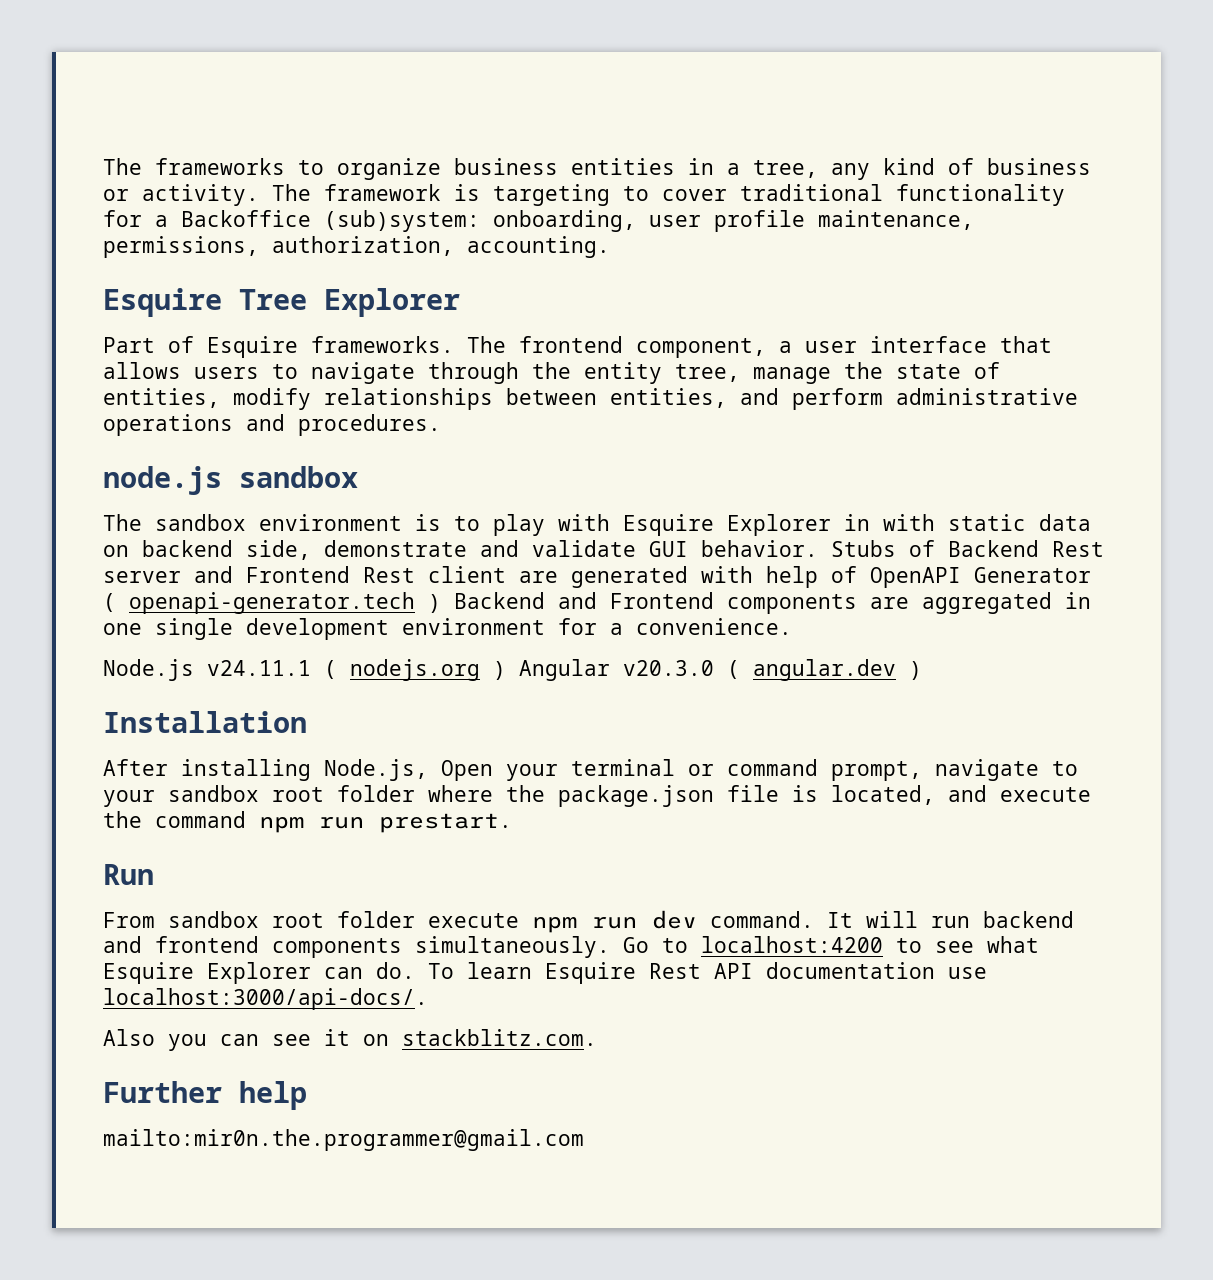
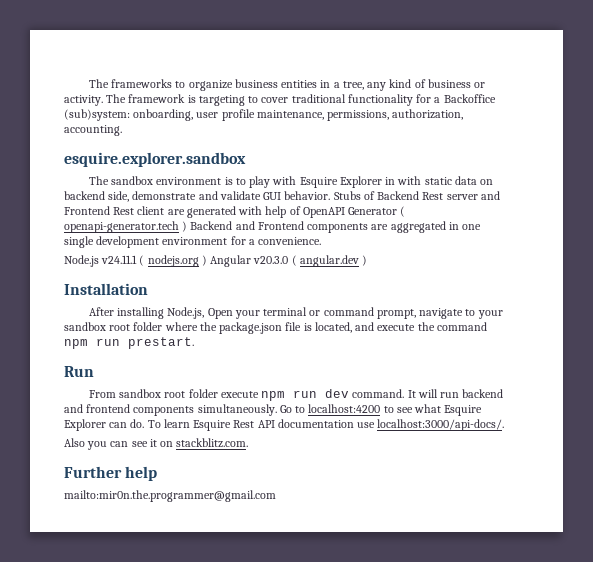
[103,288,460,317] [103,336,1052,358] [103,362,1000,384] [103,388,1078,410] [103,414,441,436] [103,466,358,495] Esquire Tree Explorer // Part of Esquire frameworks. The frontend component, a user interface that allows users to navigate through the entity tree, manage the state of entities, modify relationships between entities, and perform administrative operations and procedures. // node.js sandbox -> [64,152,246,167] esquire.explorer.sandbox

